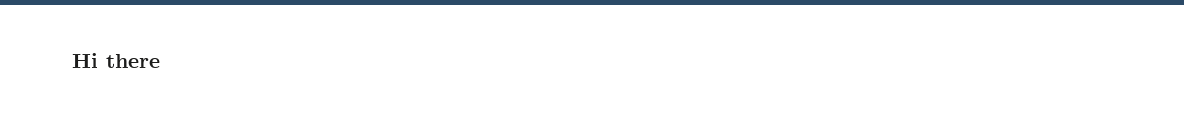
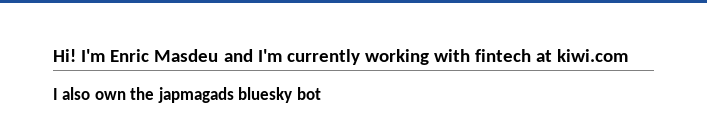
[72,53,160,68] Hi there -> [53,49,629,65] [53,87,321,103] Hi! I'm Enric Masdeu and I'm currently working with fintech at kiwi.com // I also own the japmagads bluesky bot

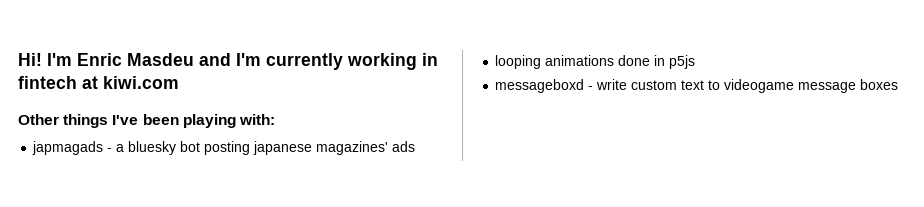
[434,49,471,62] with -> [422,53,438,66] in
[53,87,321,103] I also own the japmagads bluesky bot -> [18,114,275,128] [32,141,416,155] [495,55,696,69] [495,79,899,93] Other things I've been playing with: // japmagads - a bluesky bot posting japanese magazines' ads // looping animations done in p5js // messageboxd - write custom text to videogame message boxes

